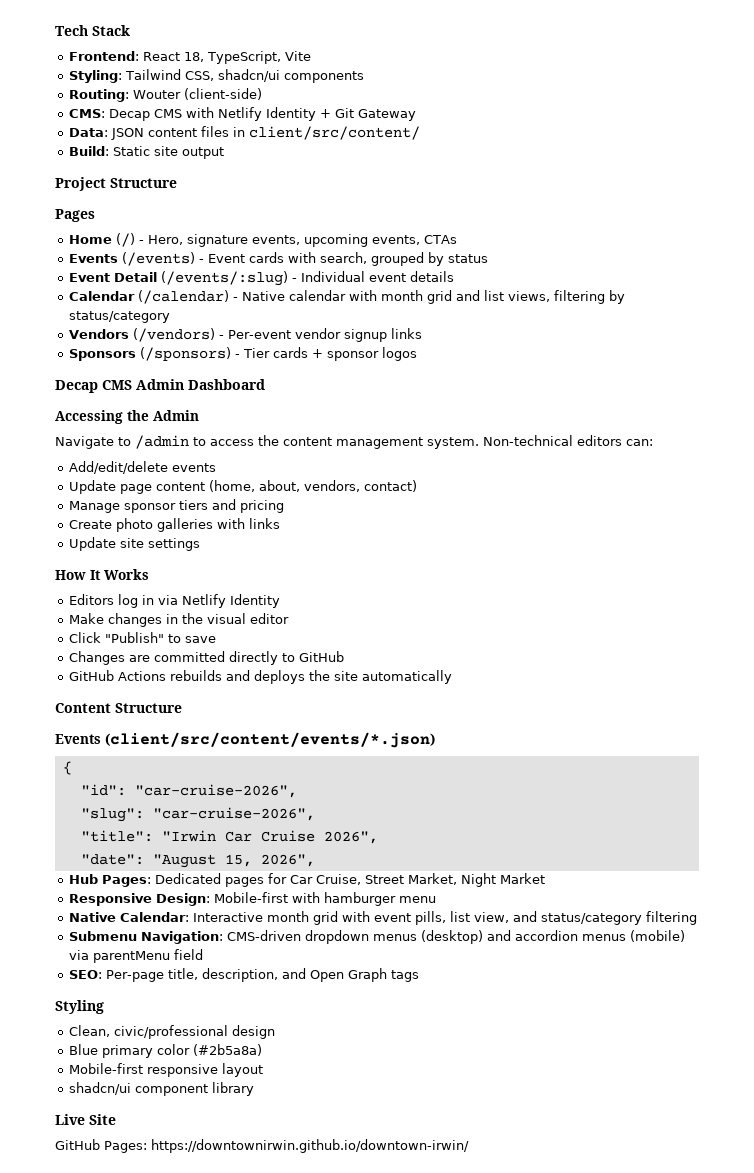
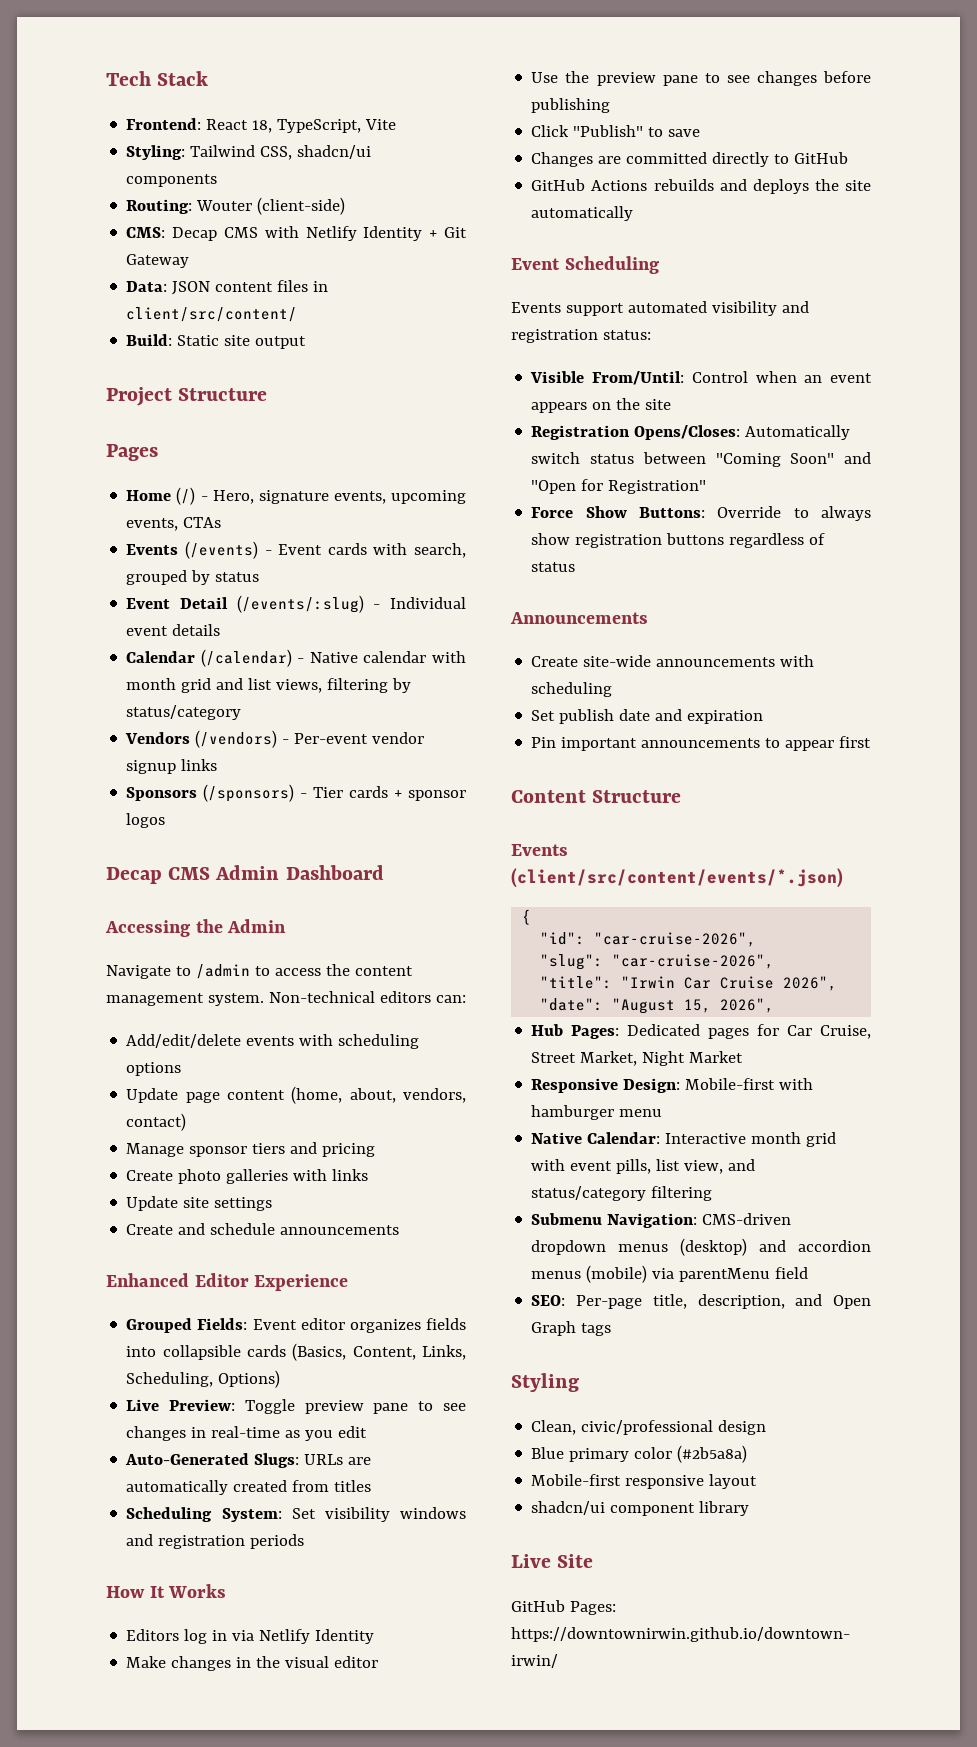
(216, 467) none -> [299,1034,420,1049] [126,1062,182,1076] with scheduling options
(200, 544) none -> [126,1223,400,1235] [106,1273,349,1291] [126,1318,466,1333] [126,1343,466,1361] [126,1370,281,1388] [126,1399,466,1414] [126,1426,368,1441] [125,1453,372,1468] [126,1480,372,1495] [126,1507,466,1522] [126,1534,305,1549] // Create and schedule announcements // Enhanced Editor Experience // Grouped Fields: Event editor organizes fields into collapsible cards (Basics, Content, Links, Scheduling, Options) // Live Preview: Toggle preview pane to see changes in real-time as you edit // Auto-Generated Slugs: URLs are automatically created from titles // Scheduling System: Set visibility windows and registration periods
(289, 618) none -> [531,71,871,86] [531,98,611,113] // Use the preview pane to see changes before publishing
(452, 677) none -> [511,256,659,274] [511,301,809,316] [511,329,651,343] [530,371,872,385] [531,398,672,413] [531,425,851,440] [531,452,871,467] [531,479,707,494] [531,506,871,521] [531,533,826,548] [531,562,576,572] [510,612,648,624] [531,655,815,667] [531,682,613,697] [531,709,764,724] [531,736,872,751] // Event Scheduling // Events support automated visibility and registration status: // Visible From/Until: Control when an event appears on the site // Registration Opens/Closes: Automatically switch status between "Coming Soon" and "Open for Registration" // Force Show Buttons: Override to always show registration buttons regardless of status // Announcements // Create site-wide announcements with scheduling // Set publish date and expiration // Pin important announcements to appear first

